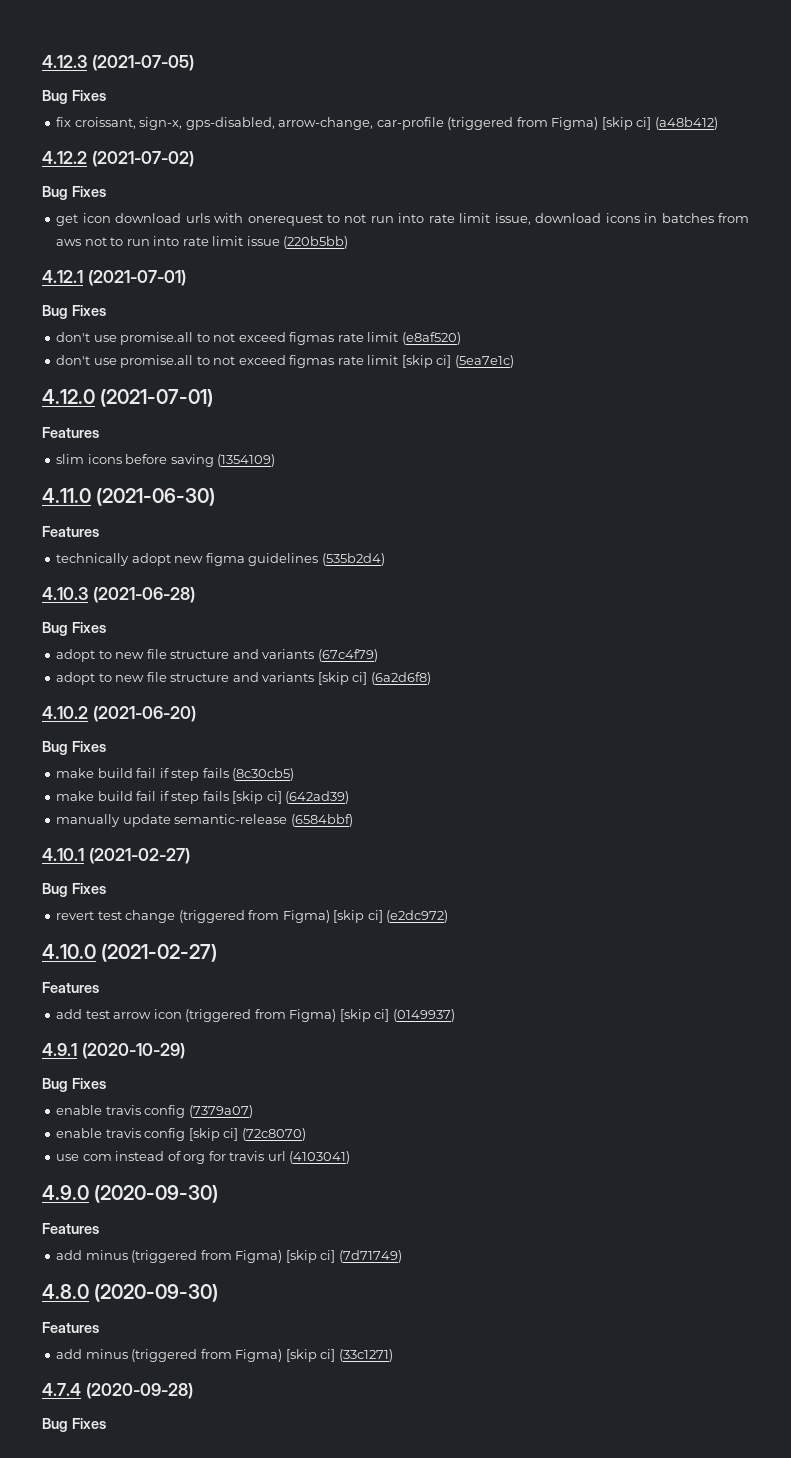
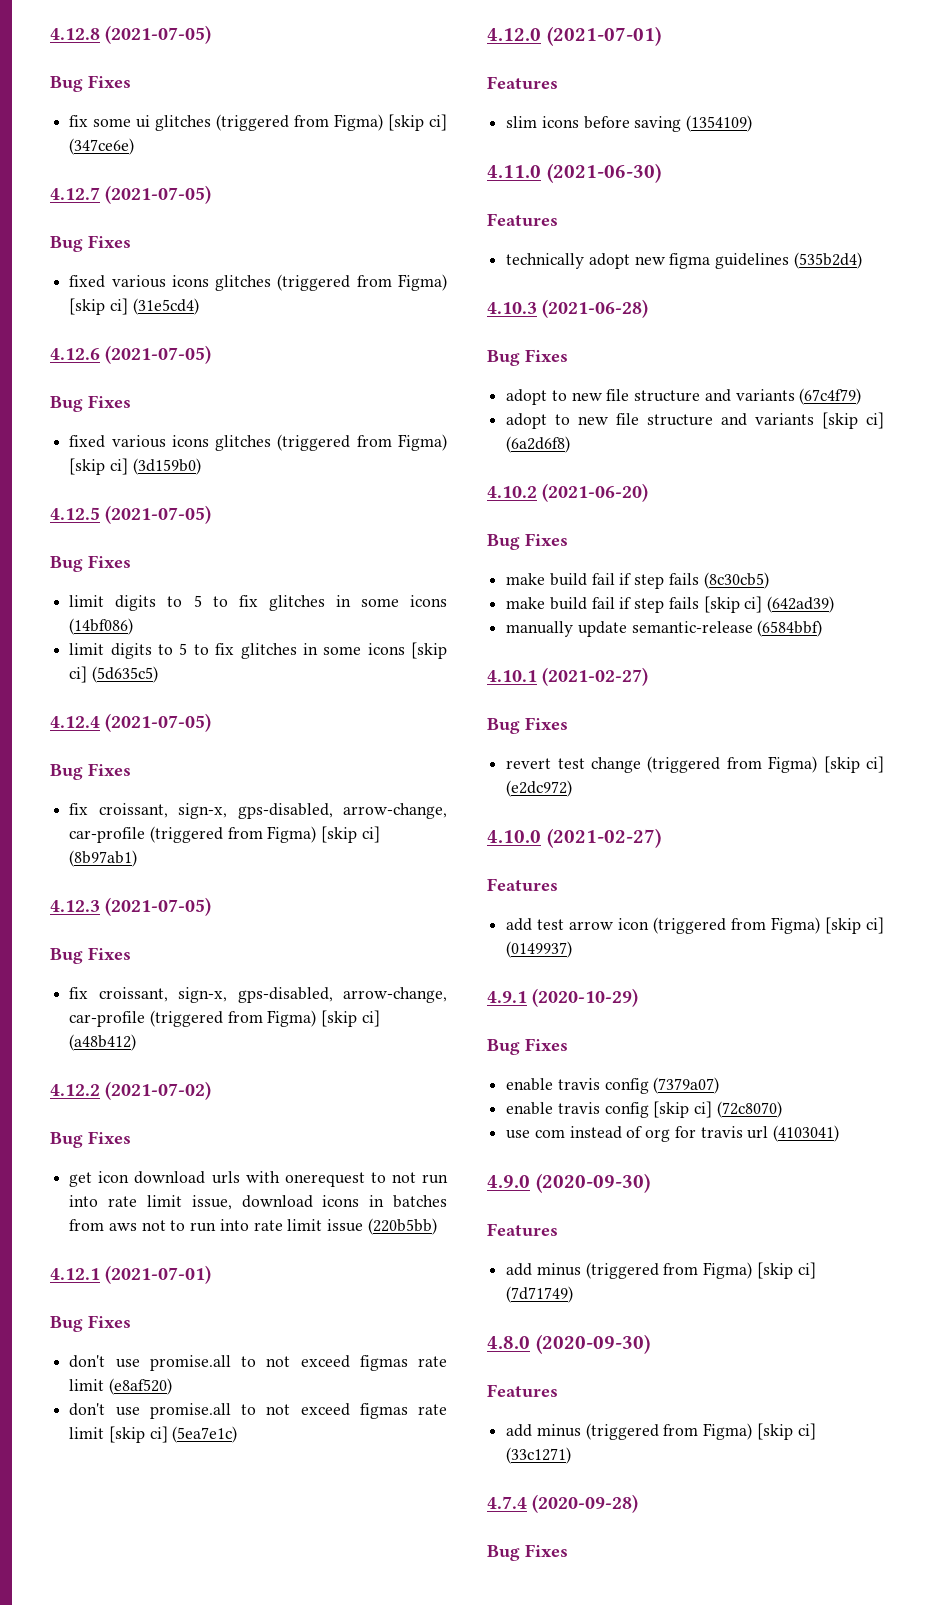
(42, 61) none -> [50,25,212,44] [50,75,131,92] [69,114,447,131] [69,138,135,155] [50,185,212,204] [50,235,131,252] [69,274,447,291] [69,298,199,315] [50,345,212,364] [50,395,131,412] [69,434,447,451] [69,458,201,475] [50,505,212,524] [50,555,131,572] [69,595,447,611] [69,618,134,635] [69,642,447,659] [69,666,158,683] [50,713,212,732] [50,763,131,780] [69,803,447,819] [69,826,380,843] [69,850,138,867] 4.12.8 (2021-07-05) // Bug Fixes // fix some ui glitches (triggered from Figma) [skip ci] (347ce6e) // 4.12.7 (2021-07-05) // Bug Fixes // fixed various icons glitches (triggered from Figma) [skip ci] (31e5cd4) // 4.12.6 (2021-07-05) // Bug Fixes // fixed various icons glitches (triggered from Figma) [skip ci] (3d159b0) // 4.12.5 (2021-07-05) // Bug Fixes // limit digits to 5 to fix glitches in some icons (14bf086) // limit digits to 5 to fix glitches in some icons [skip ci] (5d635c5) // 4.12.4 (2021-07-05) // Bug Fixes // fix croissant, sign-x, gps-disabled, arrow-change, car-profile (triggered from Figma) [skip ci] (8b97ab1) //

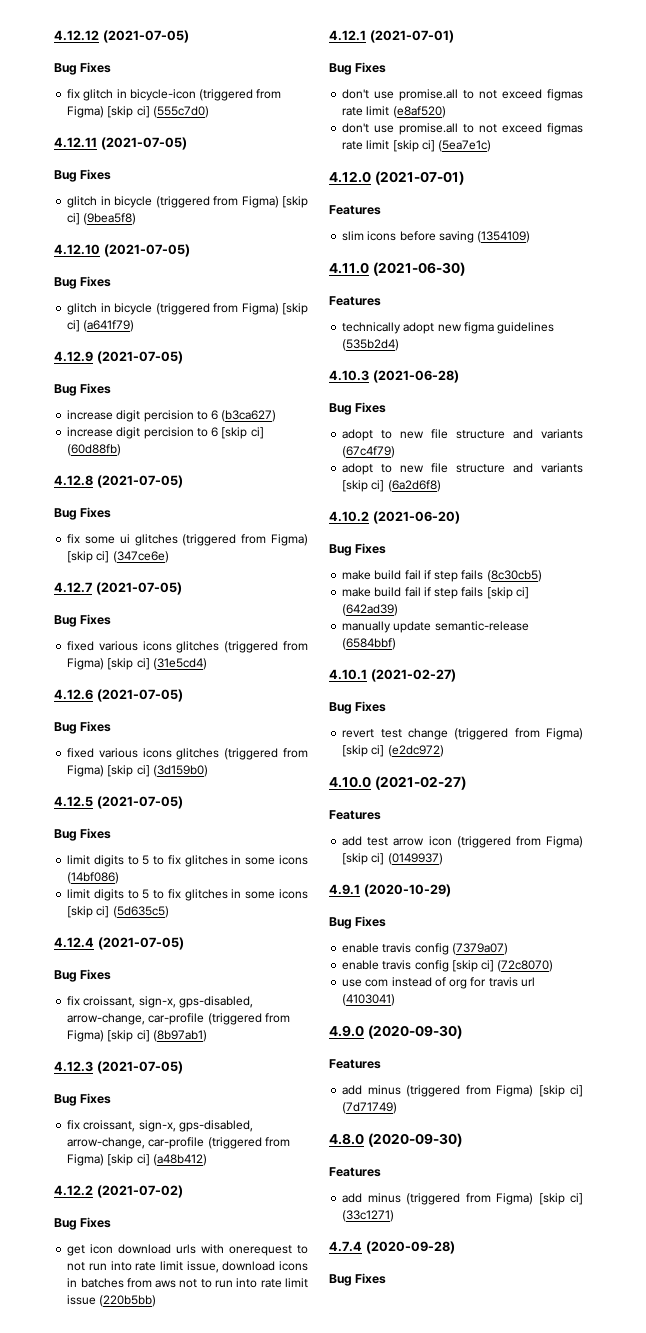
(50, 34) none -> [54,30,189,43] [54,62,112,75] [67,89,282,101] [67,106,209,118] [54,137,187,150] [54,169,112,182] [67,196,308,208] [67,213,137,225] [54,244,190,257] [54,276,112,289] [67,303,308,315] [67,320,135,332] [54,351,183,364] [54,383,112,396] [67,410,277,422] [67,427,264,439] [67,444,122,456] 4.12.12 (2021-07-05) // Bug Fixes // fix glitch in bicycle-icon (triggered from Figma) [skip ci] (555c7d0) // 4.12.11 (2021-07-05) // Bug Fixes // glitch in bicycle (triggered from Figma) [skip ci] (9bea5f8) // 4.12.10 (2021-07-05) // Bug Fixes // glitch in bicycle (triggered from Figma) [skip ci] (a641f79) // 4.12.9 (2021-07-05) // Bug Fixes // increase digit percision to 6 (b3ca627) // increase digit percision to 6 [skip ci] (60d88fb) //

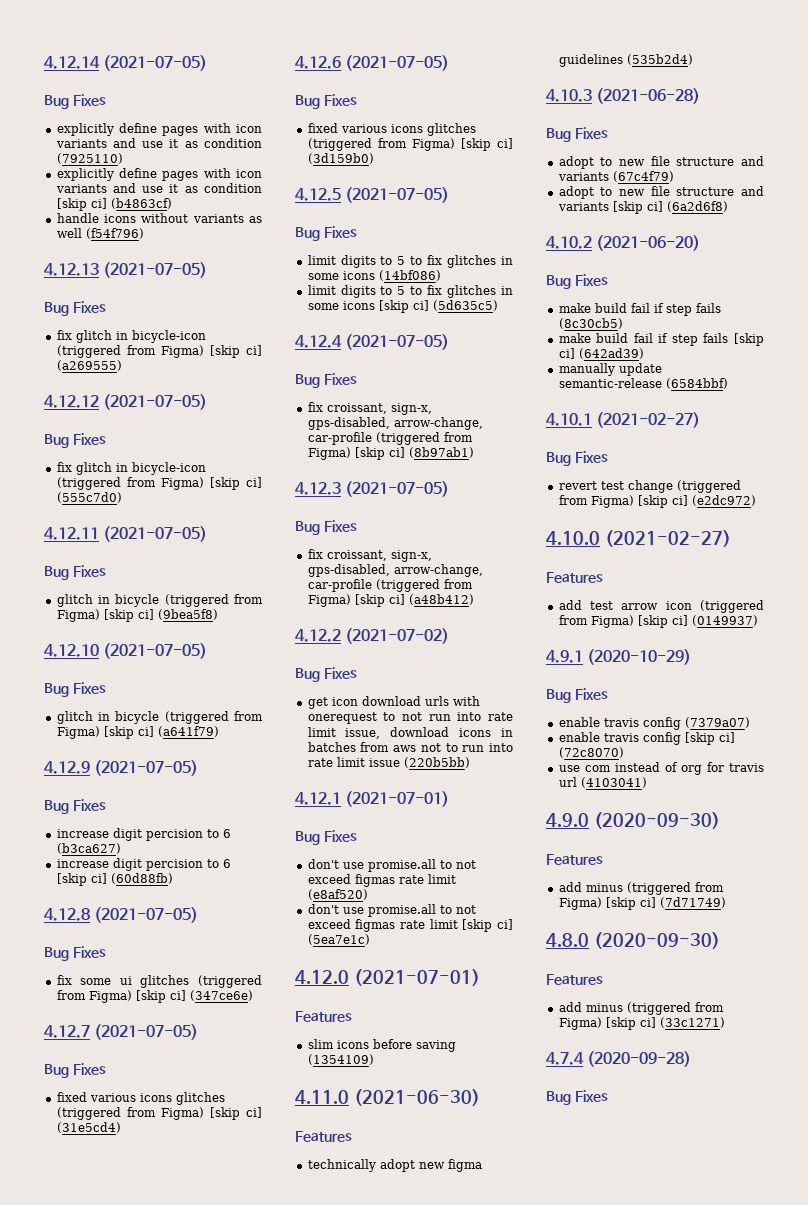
(54, 35) none -> [44,55,208,71] [44,94,106,109] [56,123,262,136] [55,138,262,148] [56,153,123,164] [56,168,262,181] [55,183,262,193] [56,198,172,211] [56,213,262,223] [56,228,144,239] [44,262,208,278] [44,301,106,316] [56,330,206,343] [56,345,262,358] [56,360,122,371] 4.12.14 (2021-07-05) // Bug Fixes // explicitly define pages with icon variants and use it as condition (7925110) // explicitly define pages with icon variants and use it as condition [skip ci] (b4863cf) // handle icons without variants as well (f54f796) // 4.12.13 (2021-07-05) // Bug Fixes // fix glitch in bicycle-icon (triggered from Figma) [skip ci] (a269555) //

